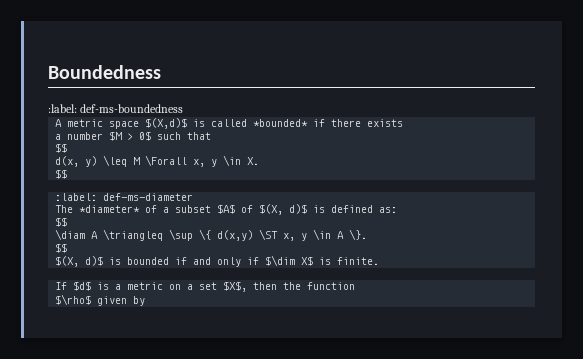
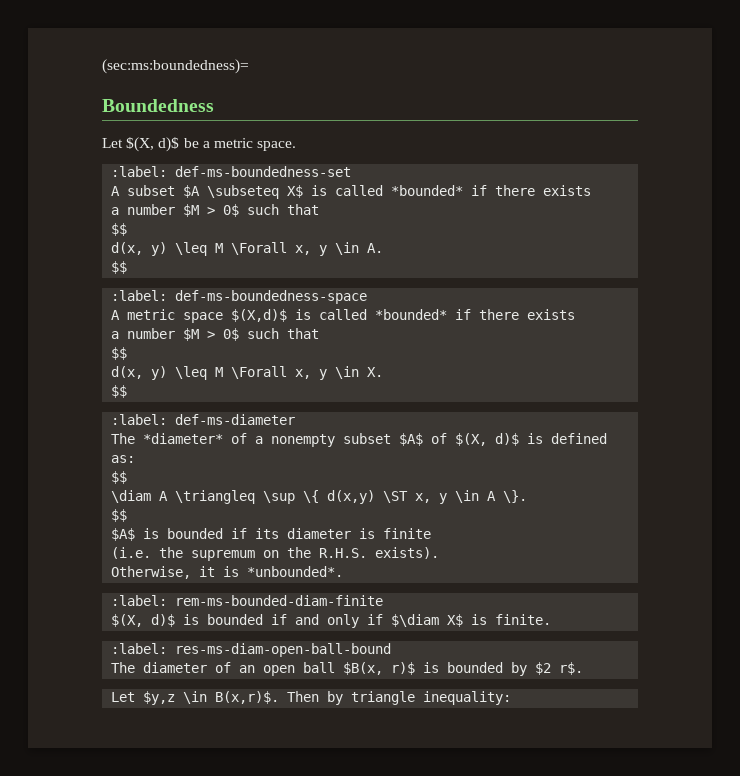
(48, 72) none -> [102,59,249,74] (sec:ms:boundedness)= //
[48,104,184,113] :label: def-ms-boundedness -> [102,137,297,152] [111,166,352,177] [111,185,592,199] [111,204,320,217] [111,223,128,236] [111,242,384,256] [111,261,128,274] [111,290,368,304] Let $(X, d)$ be a metric space. // :label: def-ms-boundedness-set // A subset $A \subseteq X$ is called *bounded* if there exists // a number $M > 0$ such that // $$ // d(x, y) \leq M \Forall x, y \in A. // $$ // :label: def-ms-boundedness-space
(170, 210) none -> [271,434,336,447] nonempty
(68, 248) none -> [111,528,432,541] [111,547,440,561] [111,566,344,579] [111,595,384,606] // $A$ is bounded if its diameter is finite // (i.e. the supremum on the R.H.S. exists). // Otherwise, it is *unbounded*. // :label: rem-ms-bounded-diam-finite
[265,255,296,266] $\dim -> [391,614,440,627] $\diam
[55,281,356,292] [55,294,146,306] If $d$ is a metric on a set $X$, then the function // $\rho$ given by -> [111,643,392,657] [111,662,584,676] [111,691,512,705] :label: res-ms-diam-open-ball-bound // The diameter of an open ball $B(x, r)$ is bounded by $2 r$. // Let $y,z \in B(x,r)$. Then by triangle inequality:

